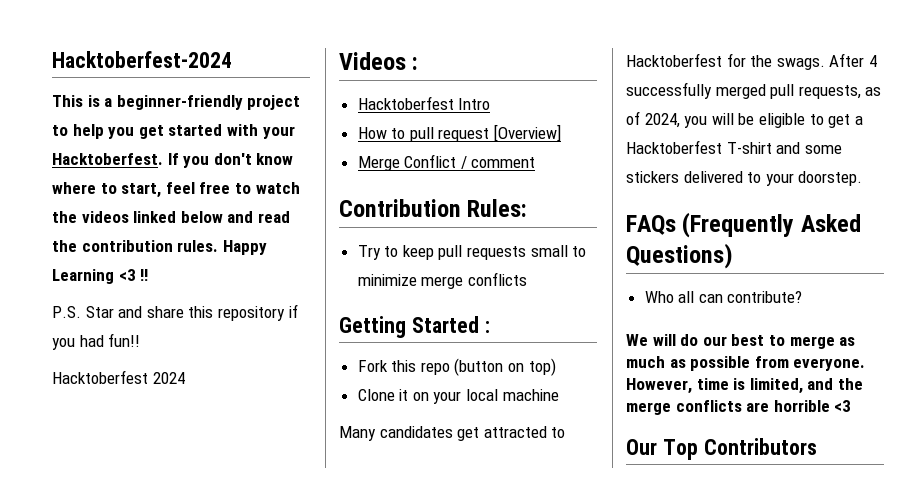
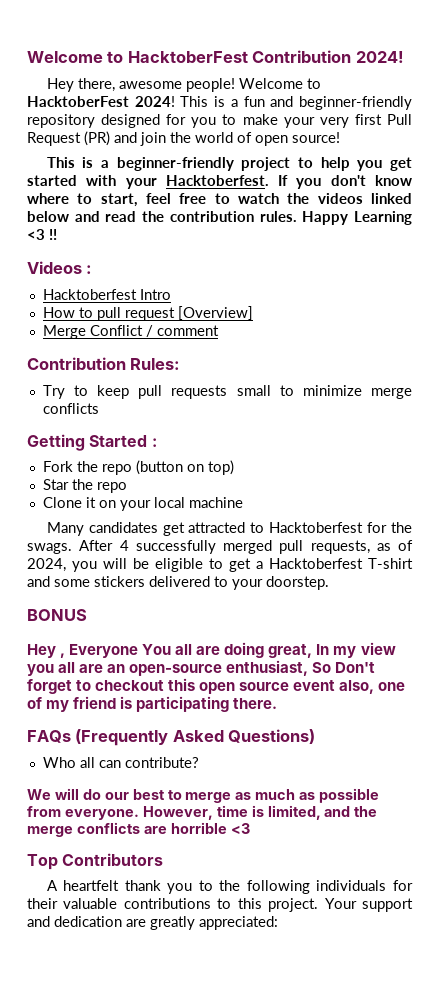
[52,51,232,68] Hacktoberfest-2024 -> [27,50,404,63] [46,78,321,92] [27,96,413,110] [27,114,412,128] [27,131,340,146] Welcome to HacktoberFest Contribution 2024! // Hey there, awesome people! Welcome to HacktoberFest 2024! This is a fun and beginner-friendly repository designed for you to make your very first Pull Request (PR) and join the world of open source!
[52,304,298,321] [52,333,141,350] [52,370,185,384] // P.S. Star and share this repository if you had fun!! // Hacktoberfest 2024 -> (57, 234) none
[391,360,417,372] this -> [76,461,98,472] the
(556, 367) none -> [42,479,127,493] // Star the repo
(863, 178) none -> [27,609,87,621] [27,642,396,658] [27,660,376,676] [27,678,406,694] [27,696,278,712] // BONUS // Hey , Everyone You all are doing great, In my view you all are an open-source enthusiast, So Don't forget to checkout this open source event also, one of my friend is participating there.
[626,439,657,455] Our -> (250, 828) none
(817, 446) none -> [46,880,413,894] [27,898,413,912] [27,916,278,930] // A heartfelt thank you to the following individuals for their valuable contributions to this project. Your support and dedication are greatly appreciated:

